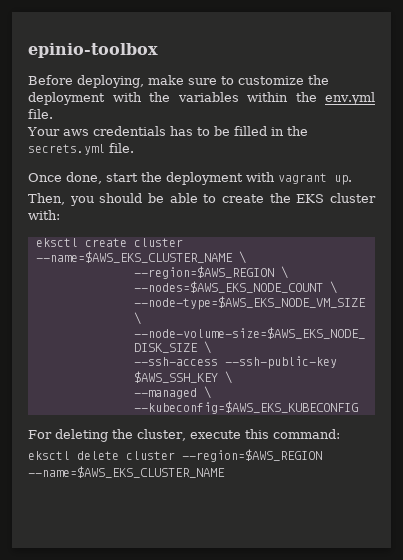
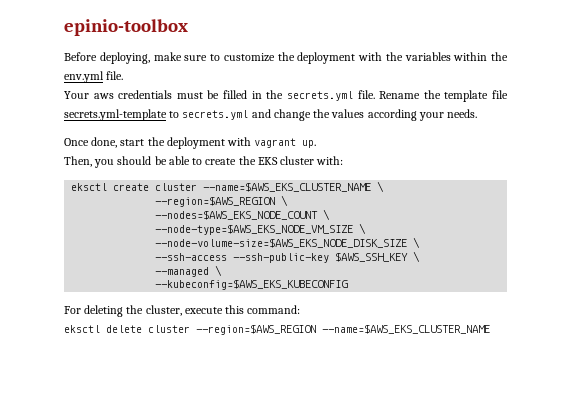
[169,126,210,136] has to -> [176,92,203,99] must
(134, 148) none -> [379,90,509,102] [64,109,478,121] Rename the template file secrets.yml-template to secrets.yml and change the values according your needs.

